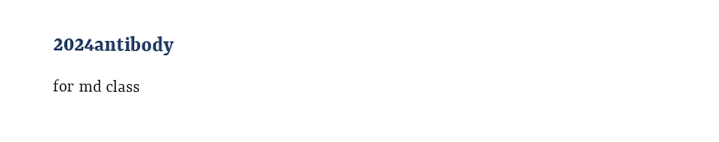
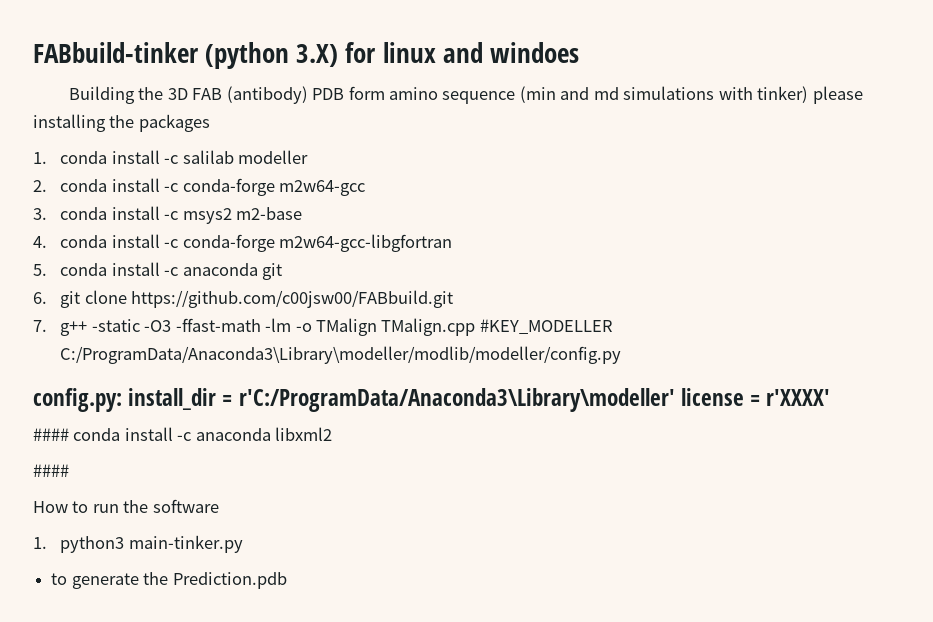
[53,35,175,56] [52,79,141,93] 2024antibody // for md class -> [33,42,579,69] [68,86,863,104] [33,114,210,132] [33,150,309,164] [33,178,366,196] [33,206,303,224] [33,234,453,252] [33,262,283,280] [33,290,454,308] [33,318,612,336] [60,346,622,364] [33,388,831,412] [33,427,333,441] [33,464,69,477] [33,499,219,513] [33,535,243,553] [51,572,287,589] FABbuild-tinker (python 3.X) for linux and windoes // Building the 3D FAB (antibody) PDB form amino sequence (min and md simulations with tinker) please installing the packages // 1. conda install -c salilab modeller // 2. conda install -c conda-forge m2w64-gcc // 3. conda install -c msys2 m2-base // 4. conda install -c conda-forge m2w64-gcc-libgfortran // 5. conda install -c anaconda git // 6. git clone https://github.com/c00jsw00/FABbuild.git // 7. g++ -static -O3 -ffast-math -lm -o TMalign TMalign.cpp #KEY_MODELLER C:/ProgramData/Anaconda3\Library\modeller/modlib/modeller/config.py // config.py: install_dir = r'C:/ProgramData/Anaconda3\Library\modeller' license = r'XXXX' // #### conda install -c anaconda libxml2 // #### // How to run the software // 1. python3 main-tinker.py // to generate the Prediction.pdb

